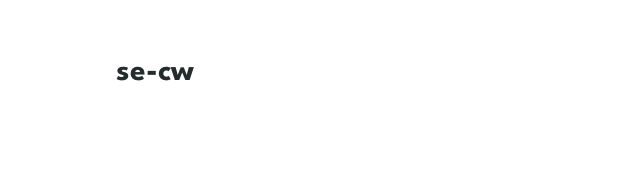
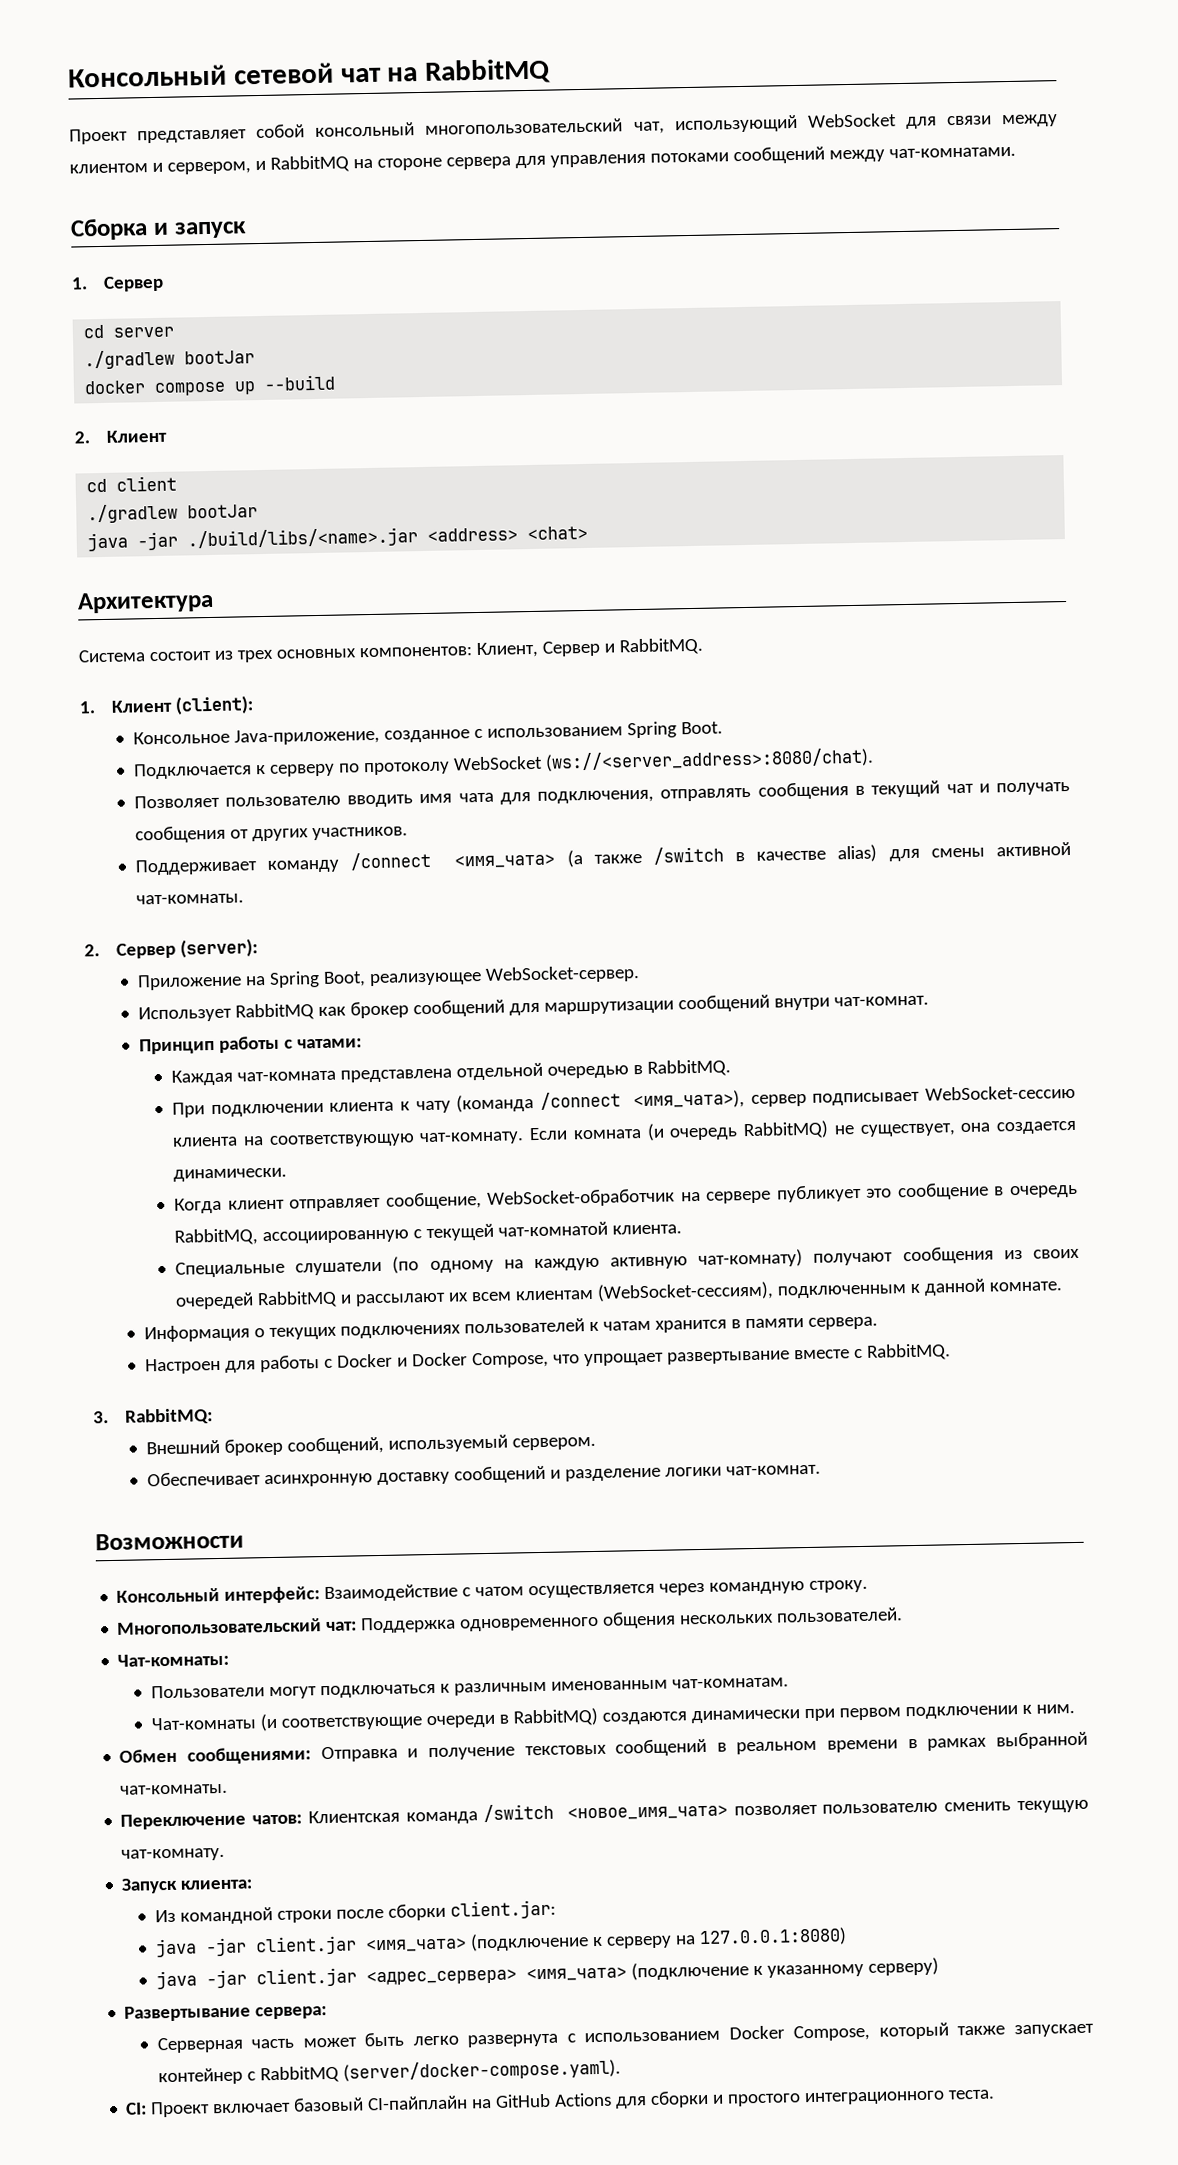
[116,66,194,81] se-cw -> [67,58,552,88] [69,113,1058,145] [69,146,1016,175] [70,218,247,241] [71,275,165,292] [83,324,175,339] [84,349,256,370] [84,374,337,396] [74,429,168,444] [86,475,178,493] [87,503,259,524] [87,525,589,552] [77,590,214,614] [78,637,704,663] [79,695,255,715] [132,721,723,746] [132,747,874,780] [133,780,1070,809] [134,825,408,844] [134,841,1072,876] [135,893,244,905] [84,938,259,959] [136,965,640,991] [137,994,929,1023] [138,1035,362,1055] [171,1059,732,1086] [172,1084,1076,1118] [172,1120,1078,1148] [173,1167,288,1182] [174,1182,1078,1214] [174,1221,683,1246] [175,1246,1080,1278] [175,1278,1063,1310] [143,1316,878,1343] [144,1343,951,1375] [93,1408,214,1425] [145,1434,596,1456] [146,1464,821,1488] [95,1531,244,1551] [116,1579,869,1604] [116,1607,904,1635] [117,1652,230,1667] [150,1677,789,1700] [150,1704,1075,1732] [119,1731,1089,1765] [120,1783,229,1795] [120,1799,1089,1830] [121,1847,226,1862] [121,1877,253,1894] [154,1899,556,1925] [154,1927,847,1958] [155,1957,939,1990] [124,2004,328,2022] [156,2022,1094,2054] [157,2058,621,2086] [125,2089,996,2118] Консольный сетевой чат на RabbitMQ // Проект представляет собой консольный многопользовательский чат, использующий WebSocket для связи между клиентом и сервером, и RabbitMQ на стороне сервера для управления потоками сообщений между чат-комнатами. // Сборка и запуск // 1. Сервер // cd server // ./gradlew bootJar // docker compose up --build // 2. Клиент // cd client // ./gradlew bootJar // java -jar ./build/libs/<name>.jar <address> <chat> // Архитектура // Система состоит из трех основных компонентов: Клиент, Сервер и RabbitMQ. // 1. Клиент (client): // Консольное Java-приложение, созданное с использованием Spring Boot. // Подключается к серверу по протоколу WebSocket (ws://<server_address>:8080/chat). // Позволяет пользователю вводить имя чата для подключения, отправлять сообщения в текущий чат и получать сообщения от других участников. // Поддерживает команду /connect <имя_чата> (а также /switch в качестве alias) для смены активной чат-комнаты. // 2. Сервер (server): // Приложение на Spring Boot, реализующее WebSocket-сервер. // Использует RabbitMQ как брокер сообщений для маршрутизации сообщений внутри чат-комнат. // Принцип работы с чатами: // Каждая чат-комната представлена отдельной очередью в RabbitMQ. // При подключении клиента к чату (команда /connect <имя_чата>), сервер подписывает WebSocket-сессию клиента на соответствующую чат-комнату. Если комната (и очередь RabbitMQ) не существует, она создается динамически. // Когда клиент отправляет сообщение, WebSocket-обработчик на сервере публикует это сообщение в очередь RabbitMQ, ассоциированную с текущей чат-комнатой клиента. // Специальные слушатели (по одному на каждую активную чат-комнату) получают сообщения из своих очередей RabbitMQ и рассылают их всем клиентам (WebSocket-сессиям), подключенным к данной комнате. // Информация о текущих подключениях пользователей к чатам хранится в памяти сервера. // Настроен для работы с Docker и Docker Compose, что упрощает развертывание вместе с RabbitMQ. // 3. RabbitMQ: // Внешний брокер сообщений, используемый сервером. // Обеспечивает асинхронную доставку сообщений и разделение логики чат-комнат. // Возможности // Консольный интерфейс: Взаимодействие с чатом осуществляется через командную строку. // Многопользовательский чат: Поддержка одновременного общения нескольких пользователей. // Чат-комнаты: // Пользователи могут подключаться к различным именованным чат-комнатам. // Чат-комнаты (и соответствующие очереди в RabbitMQ) создаются динамически при первом подключении к ним. // Обмен сообщениями: Отправка и получение текстовых сообщений в реальном времени в рамках выбранной чат-комнаты. // Переключение чатов: Клиентская команда /switch <новое_имя_чата> позволяет пользователю сменить текущую чат-комнату. // Запуск клиента: // Из командной строки после сборки client.jar: // java -jar client.jar <имя_чата> (подключение к серверу на 127.0.0.1:8080) // java -jar client.jar <адрес_сервера> <имя_чата> (подключение к указанному серверу) // Развертывание сервера: // Серверная часть может быть легко развернута с использованием Docker Compose, который также запускает контейнер с RabbitMQ (server/docker-compose.yaml). // CI: Проект включает базовый CI-пайплайн на GitHub Actions для сборки и простого интеграционного теста.

